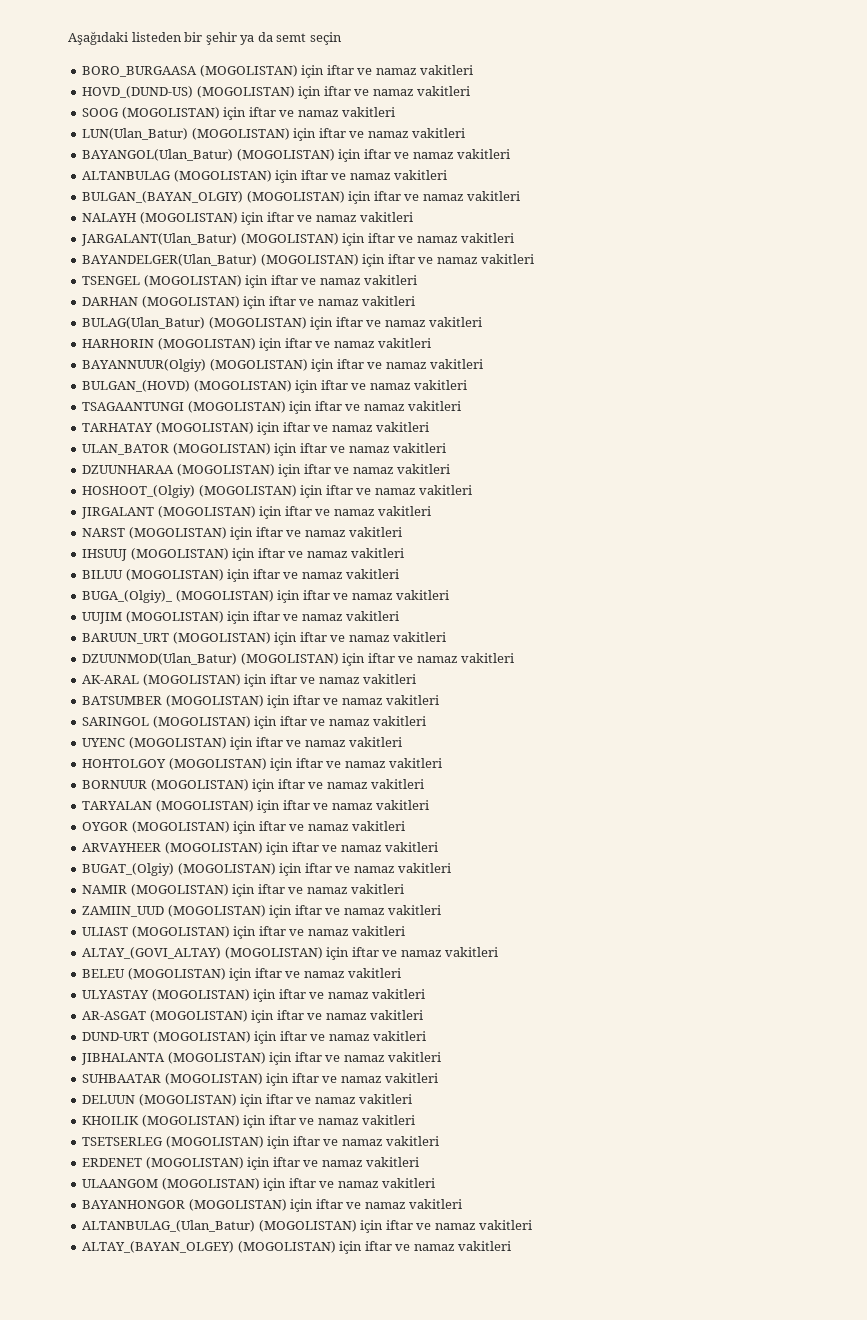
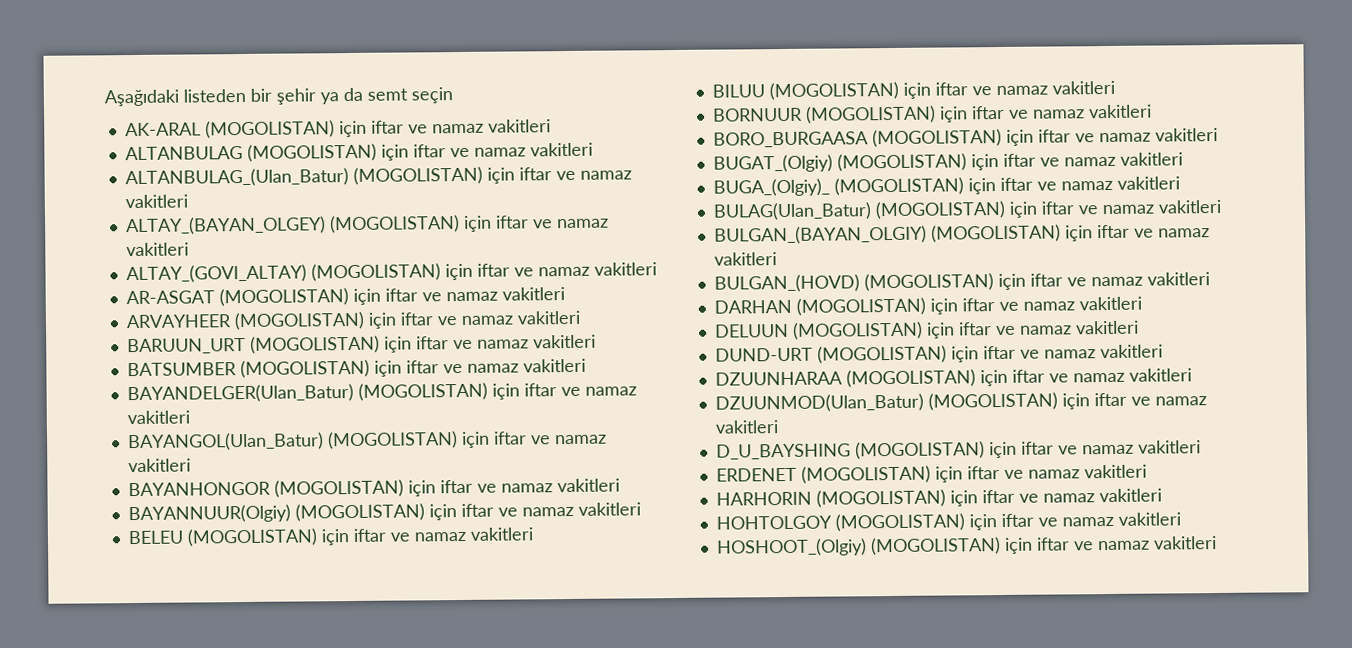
[82,65,474,78] [82,86,471,99] [82,107,396,120] [82,128,466,141] [82,149,234,161] BORO_BURGAASA (MOGOLISTAN) için iftar ve namaz vakitleri // HOVD_(DUND-US) (MOGOLISTAN) için iftar ve namaz vakitleri // SOOG (MOGOLISTAN) için iftar ve namaz vakitleri // LUN(Ulan_Batur) (MOGOLISTAN) için iftar ve namaz vakitleri // BAYANGOL(Ulan_Batur) -> [124,122,201,137] AK-ARAL
[82,191,521,204] [82,212,414,225] [81,233,515,246] [82,254,535,267] [82,275,418,288] [82,296,416,309] [82,317,483,330] [82,338,432,351] [82,359,484,372] [82,380,468,393] [82,401,462,414] [82,422,430,435] [82,443,447,456] [82,464,451,477] [82,485,473,498] [81,506,432,519] [82,527,403,540] [82,548,405,561] [82,569,400,582] [82,590,450,603] [82,611,400,624] [82,632,447,645] [82,653,515,666] [82,674,417,687] [82,695,440,708] [82,716,427,729] [82,737,403,750] [82,758,443,771] [82,779,425,792] [82,800,430,813] [82,821,406,834] [82,842,439,855] [82,863,452,876] [82,884,405,897] [82,905,442,918] [82,926,406,939] [82,947,499,960] [82,968,402,981] [82,989,426,1002] [82,1010,424,1023] [82,1031,427,1044] [81,1052,442,1065] [82,1073,439,1086] [82,1094,413,1107] [82,1115,416,1128] [82,1136,440,1149] [82,1157,420,1170] [82,1178,436,1191] [82,1199,463,1212] // BULGAN_(BAYAN_OLGIY) (MOGOLISTAN) için iftar ve namaz vakitleri // NALAYH (MOGOLISTAN) için iftar ve namaz vakitleri // JARGALANT(Ulan_Batur) (MOGOLISTAN) için iftar ve namaz vakitleri // BAYANDELGER(Ulan_Batur) (MOGOLISTAN) için iftar ve namaz vakitleri // TSENGEL (MOGOLISTAN) için iftar ve namaz vakitleri // DARHAN (MOGOLISTAN) için iftar ve namaz vakitleri // BULAG(Ulan_Batur) (MOGOLISTAN) için iftar ve namaz vakitleri // HARHORIN (MOGOLISTAN) için iftar ve namaz vakitleri // BAYANNUUR(Olgiy) (MOGOLISTAN) için iftar ve namaz vakitleri // BULGAN_(HOVD) (MOGOLISTAN) için iftar ve namaz vakitleri // TSAGAANTUNGI (MOGOLISTAN) için iftar ve namaz vakitleri // TARHATAY (MOGOLISTAN) için iftar ve namaz vakitleri // ULAN_BATOR (MOGOLISTAN) için iftar ve namaz vakitleri // DZUUNHARAA (MOGOLISTAN) için iftar ve namaz vakitleri // HOSHOOT_(Olgiy) (MOGOLISTAN) için iftar ve namaz vakitleri // JIRGALANT (MOGOLISTAN) için iftar ve namaz vakitleri // NARST (MOGOLISTAN) için iftar ve namaz vakitleri // IHSUUJ (MOGOLISTAN) için iftar ve namaz vakitleri // BILUU (MOGOLISTAN) için iftar ve namaz vakitleri // BUGA_(Olgiy)_ (MOGOLISTAN) için iftar ve namaz vakitleri // UUJIM (MOGOLISTAN) için iftar ve namaz vakitleri // BARUUN_URT (MOGOLISTAN) için iftar ve namaz vakitleri // DZUUNMOD(Ulan_Batur) (MOGOLISTAN) için iftar ve namaz vakitleri // AK-ARAL (MOGOLISTAN) için iftar ve namaz vakitleri // BATSUMBER (MOGOLISTAN) için iftar ve namaz vakitleri // SARINGOL (MOGOLISTAN) için iftar ve namaz vakitleri // UYENC (MOGOLISTAN) için iftar ve namaz vakitleri // HOHTOLGOY (MOGOLISTAN) için iftar ve namaz vakitleri // BORNUUR (MOGOLISTAN) için iftar ve namaz vakitleri // TARYALAN (MOGOLISTAN) için iftar ve namaz vakitleri // OYGOR (MOGOLISTAN) için iftar ve namaz vakitleri // ARVAYHEER (MOGOLISTAN) için iftar ve namaz vakitleri // BUGAT_(Olgiy) (MOGOLISTAN) için iftar ve namaz vakitleri // NAMIR (MOGOLISTAN) için iftar ve namaz vakitleri // ZAMIIN_UUD (MOGOLISTAN) için iftar ve namaz vakitleri // ULIAST (MOGOLISTAN) için iftar ve namaz vakitleri // ALTAY_(GOVI_ALTAY) (MOGOLISTAN) için iftar ve namaz vakitleri // BELEU (MOGOLISTAN) için iftar ve namaz vakitleri // ULYASTAY (MOGOLISTAN) için iftar ve namaz vakitleri // AR-ASGAT (MOGOLISTAN) için iftar ve namaz vakitleri // DUND-URT (MOGOLISTAN) için iftar ve namaz vakitleri // JIBHALANTA (MOGOLISTAN) için iftar ve namaz vakitleri // SUHBAATAR (MOGOLISTAN) için iftar ve namaz vakitleri // DELUUN (MOGOLISTAN) için iftar ve namaz vakitleri // KHOILIK (MOGOLISTAN) için iftar ve namaz vakitleri // TSETSERLEG (MOGOLISTAN) için iftar ve namaz vakitleri // ERDENET (MOGOLISTAN) için iftar ve namaz vakitleri // ULAANGOM (MOGOLISTAN) için iftar ve namaz vakitleri // BAYANHONGOR (MOGOLISTAN) için iftar ve namaz vakitleri -> (593, 149) none
(512, 1246) none -> [125,262,657,284] [125,287,565,307] [125,310,580,331] [126,334,596,355] [126,358,586,379] [126,382,637,404] [126,410,190,425] [126,431,607,452] [127,458,191,473] [127,478,620,498] [127,502,641,524] [127,527,533,547] [711,80,1115,101] [712,104,1152,124] [712,127,1218,148] [712,152,1183,173] [712,176,1180,197] [712,199,1221,221] [713,224,1210,245] [713,252,777,266] [713,272,1210,293] [713,296,1142,316] [714,320,1139,340] [714,344,1163,364] [714,368,1192,388] [714,392,1207,413] [714,420,779,434] [715,440,1201,460] [715,464,1147,484] [715,488,1162,508] [715,512,1181,532] [715,536,1217,557] // ALTAY_(GOVI_ALTAY) (MOGOLISTAN) için iftar ve namaz vakitleri // AR-ASGAT (MOGOLISTAN) için iftar ve namaz vakitleri // ARVAYHEER (MOGOLISTAN) için iftar ve namaz vakitleri // BARUUN_URT (MOGOLISTAN) için iftar ve namaz vakitleri // BATSUMBER (MOGOLISTAN) için iftar ve namaz vakitleri // BAYANDELGER(Ulan_Batur) (MOGOLISTAN) için iftar ve namaz vakitleri // BAYANGOL(Ulan_Batur) (MOGOLISTAN) için iftar ve namaz vakitleri // BAYANHONGOR (MOGOLISTAN) için iftar ve namaz vakitleri // BAYANNUUR(Olgiy) (MOGOLISTAN) için iftar ve namaz vakitleri // BELEU (MOGOLISTAN) için iftar ve namaz vakitleri // BILUU (MOGOLISTAN) için iftar ve namaz vakitleri // BORNUUR (MOGOLISTAN) için iftar ve namaz vakitleri // BORO_BURGAASA (MOGOLISTAN) için iftar ve namaz vakitleri // BUGAT_(Olgiy) (MOGOLISTAN) için iftar ve namaz vakitleri // BUGA_(Olgiy)_ (MOGOLISTAN) için iftar ve namaz vakitleri // BULAG(Ulan_Batur) (MOGOLISTAN) için iftar ve namaz vakitleri // BULGAN_(BAYAN_OLGIY) (MOGOLISTAN) için iftar ve namaz vakitleri // BULGAN_(HOVD) (MOGOLISTAN) için iftar ve namaz vakitleri // DARHAN (MOGOLISTAN) için iftar ve namaz vakitleri // DELUUN (MOGOLISTAN) için iftar ve namaz vakitleri // DUND-URT (MOGOLISTAN) için iftar ve namaz vakitleri // DZUUNHARAA (MOGOLISTAN) için iftar ve namaz vakitleri // DZUUNMOD(Ulan_Batur) (MOGOLISTAN) için iftar ve namaz vakitleri // D_U_BAYSHING (MOGOLISTAN) için iftar ve namaz vakitleri // ERDENET (MOGOLISTAN) için iftar ve namaz vakitleri // HARHORIN (MOGOLISTAN) için iftar ve namaz vakitleri // HOHTOLGOY (MOGOLISTAN) için iftar ve namaz vakitleri // HOSHOOT_(Olgiy) (MOGOLISTAN) için iftar ve namaz vakitleri

